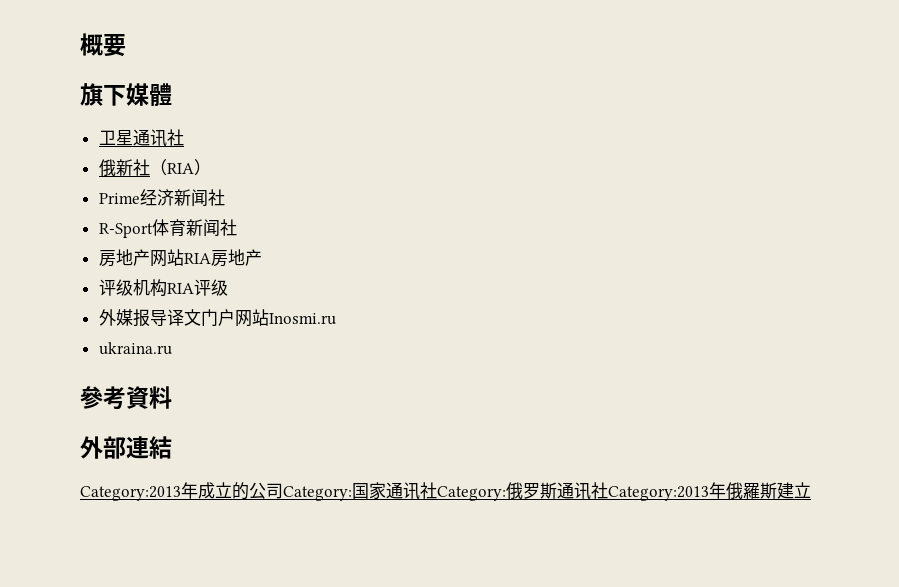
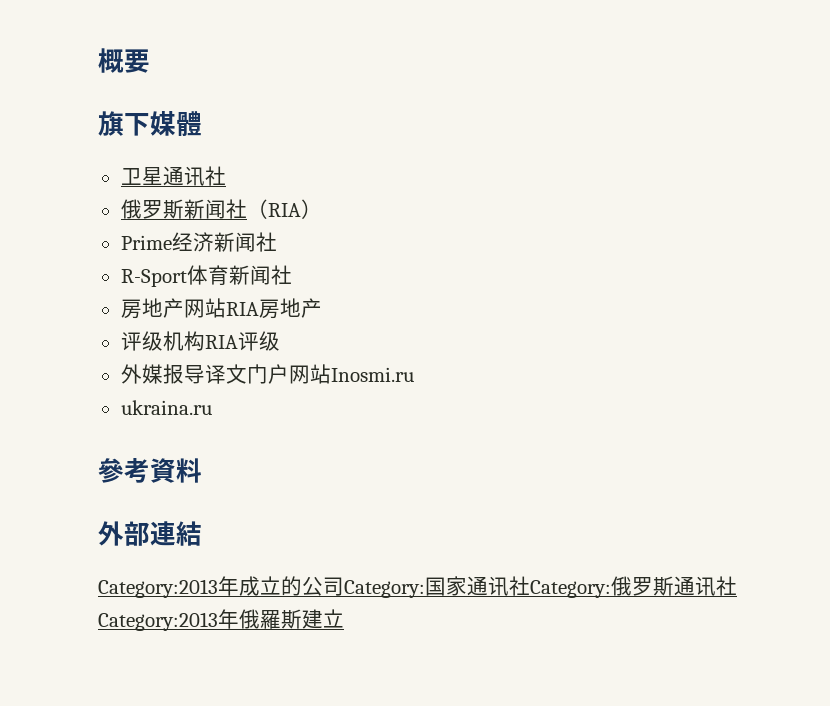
[115,159,133,176] 新 -> [141,199,226,219] 罗斯新闻

